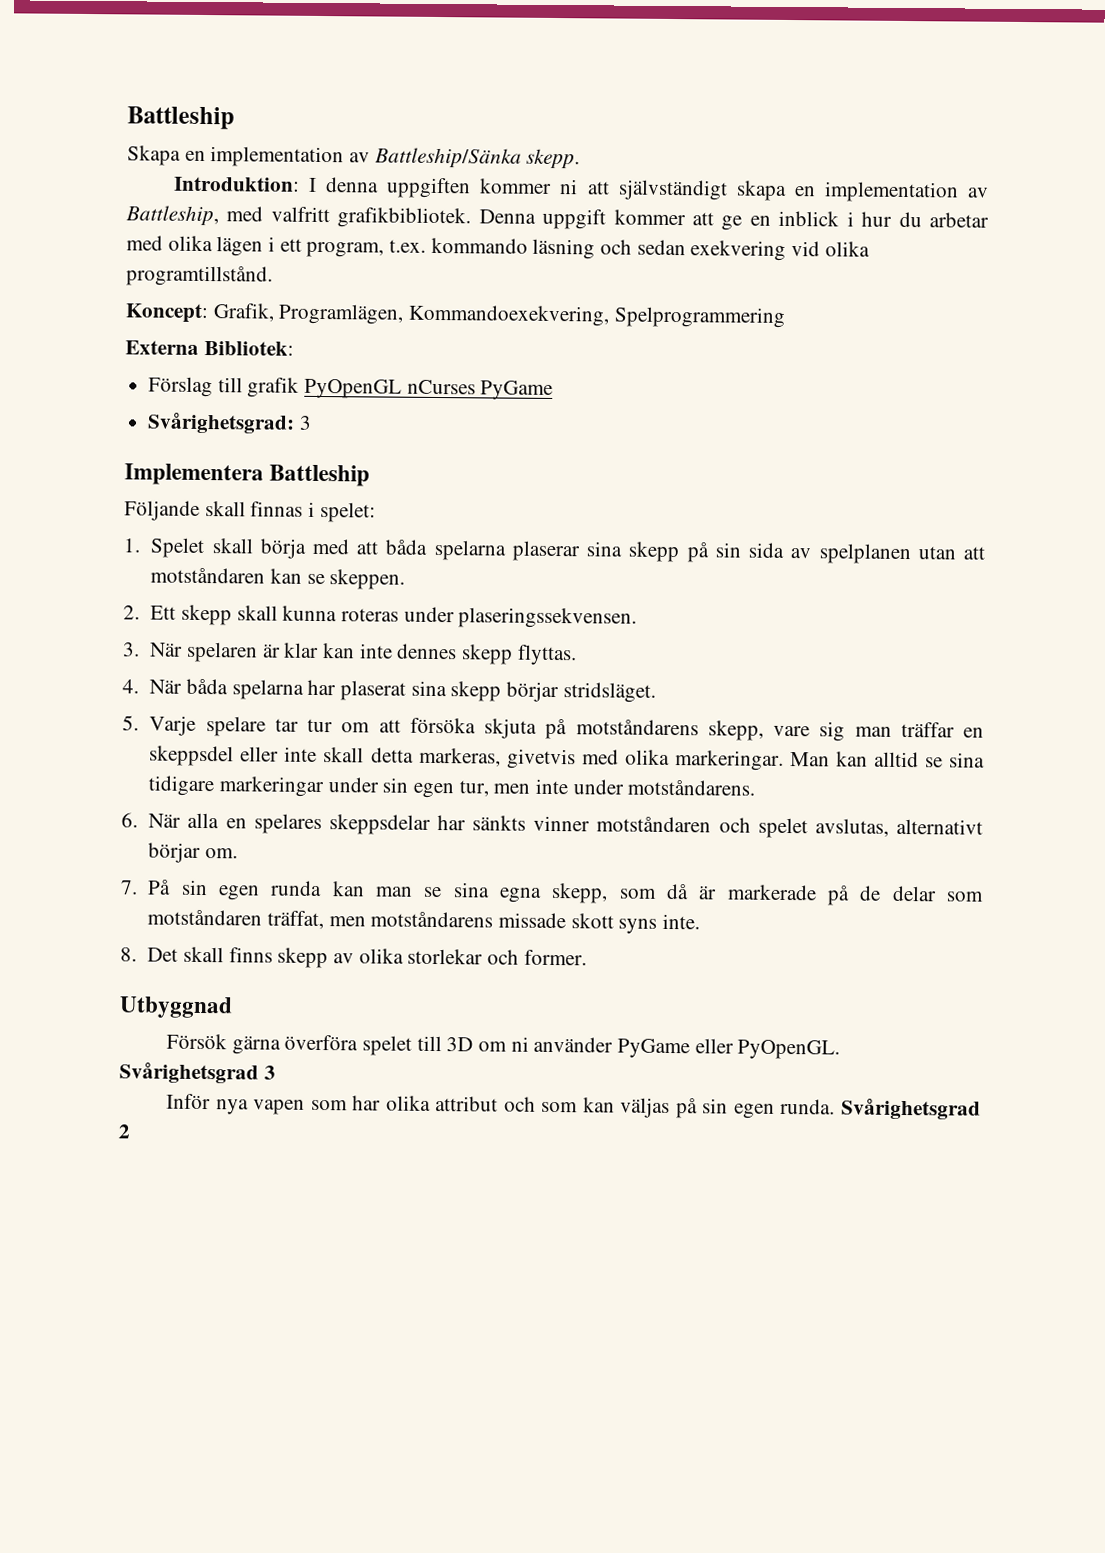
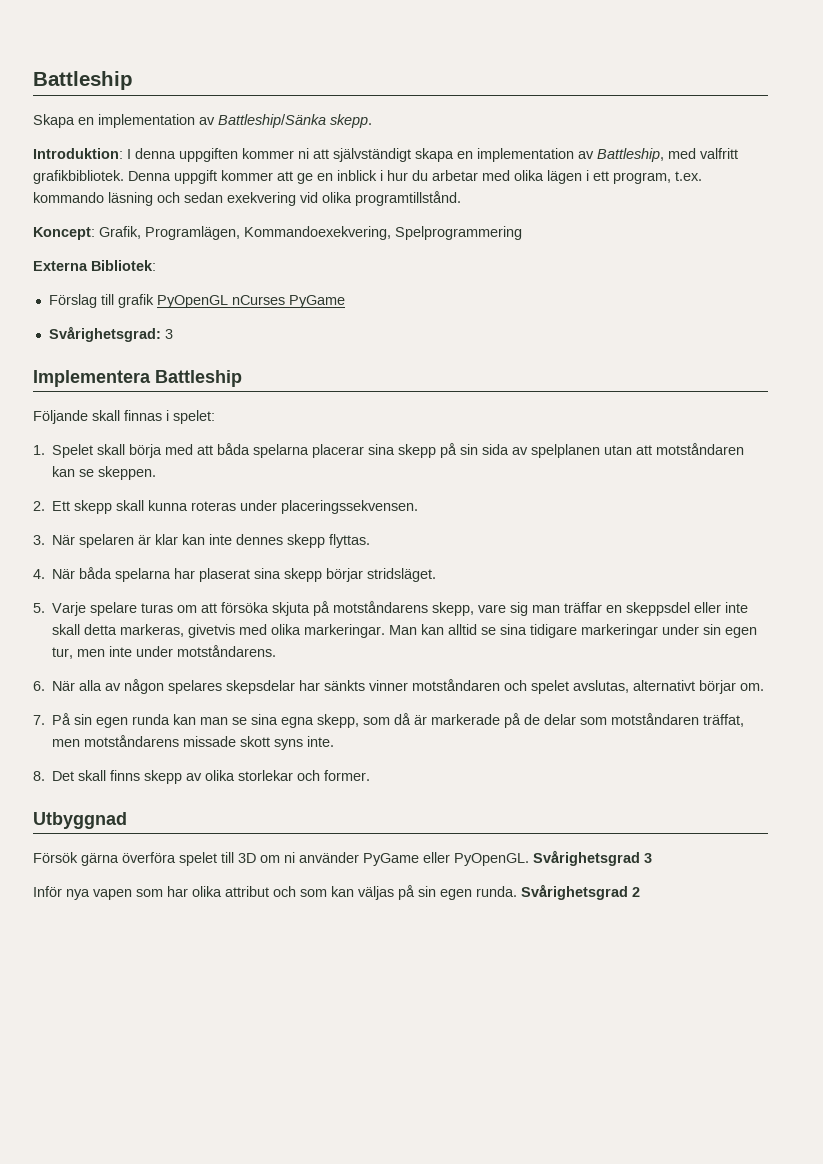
[511,540,581,562] plaserar -> [312,444,365,458] placerar
[458,607,638,629] plaseringssekvensen. -> [281,500,419,514] placeringssekvensen.
[274,718,334,733] tar tur -> [141,603,174,613] turas
[225,813,431,835] en spelares skeppsdelar -> [105,679,296,694] av någon spelares skepsdelar

